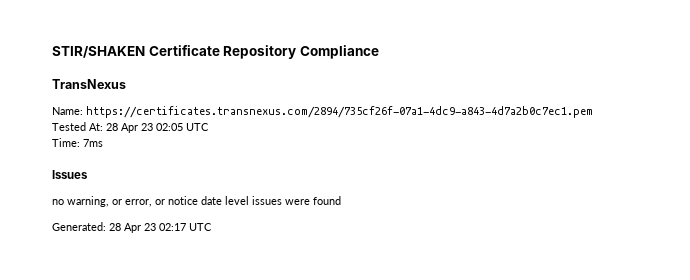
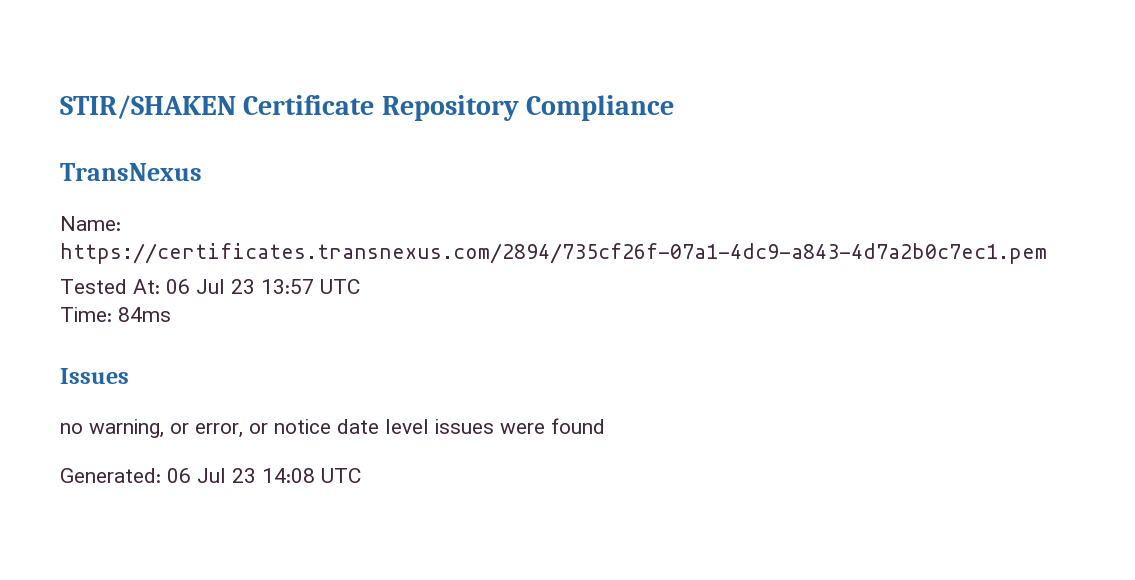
[106,123,183,133] 28 Apr 23 02:05 -> [166,279,314,294] 06 Jul 23 13:57
[83,139,103,147] 7ms -> [118,307,171,322] 84ms
[109,223,186,233] 28 Apr 23 02:17 -> [167,468,315,483] 06 Jul 23 14:08

